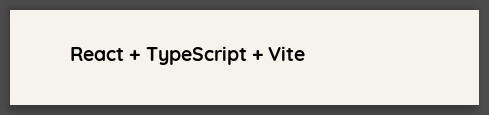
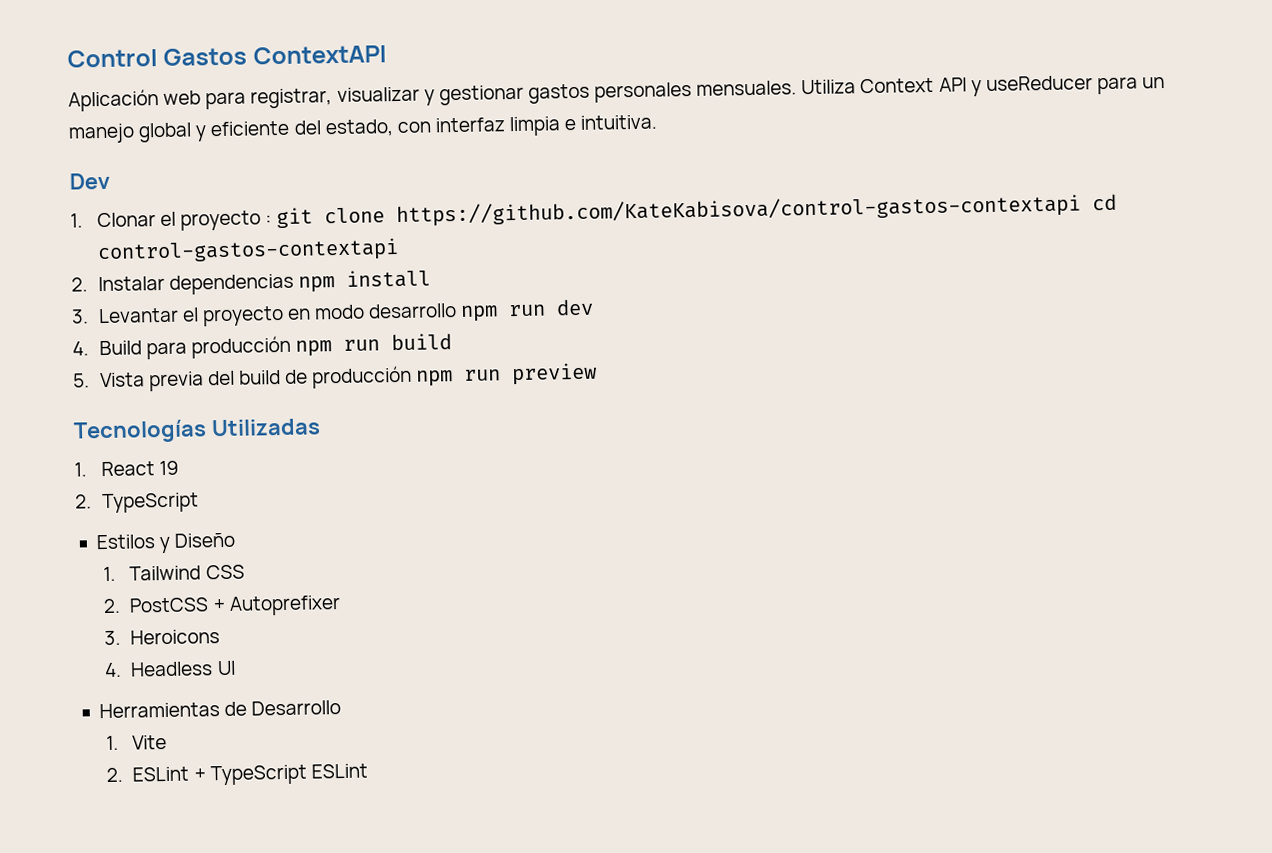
[70,46,306,65] React + TypeScript + Vite -> [67,45,387,68] [68,75,1166,112] [68,114,658,144] [69,172,110,190] [70,193,1118,231] [96,238,399,265] [71,269,431,295] [71,298,595,327] [72,333,453,360] [73,362,598,392] [73,418,321,444] [74,460,179,477] [75,492,199,514] [95,532,236,554] [102,564,245,582] [102,595,341,616] [103,629,221,646] [103,660,236,678] [98,700,342,719] [105,734,168,751] [105,763,368,786] Control Gastos ContextAPI // Aplicación web para registrar, visualizar y gestionar gastos personales mensuales. Utiliza Context API y useReducer para un manejo global y eficiente del estado, con interfaz limpia e intuitiva. // Dev // 1. Clonar el proyecto : git clone https://github.com/KateKabisova/control-gastos-contextapi cd control-gastos-contextapi // 2. Instalar dependencias npm install // 3. Levantar el proyecto en modo desarrollo npm run dev // 4. Build para producción npm run build // 5. Vista previa del build de producción npm run preview // Tecnologías Utilizadas // 1. React 19 // 2. TypeScript // Estilos y Diseño // 1. Tailwind CSS // 2. PostCSS + Autoprefixer // 3. Heroicons // 4. Headless UI // Herramientas de Desarrollo // 1. Vite // 2. ESLint + TypeScript ESLint

